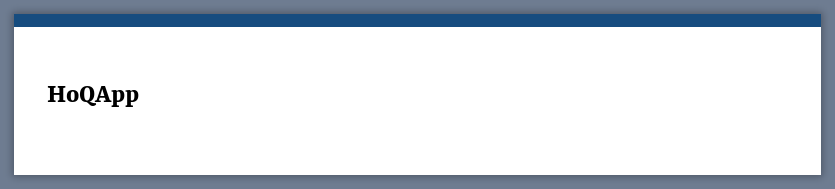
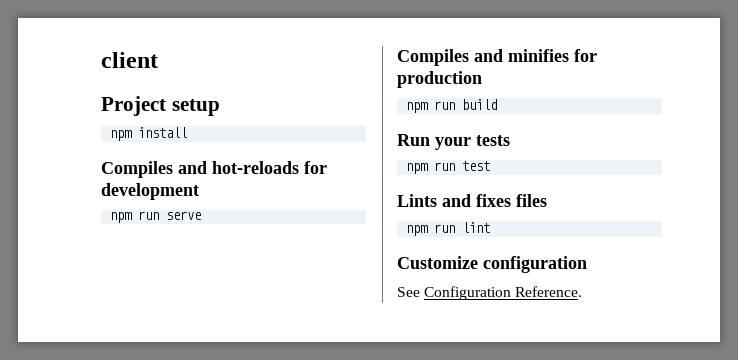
[47,86,139,107] HoQApp -> [101,52,158,68] [101,96,220,116] [110,127,188,141] [101,161,327,178] [101,183,199,200] [110,211,202,223] [397,49,597,66] [397,71,482,88] [406,99,498,113] [397,134,510,150] [406,161,491,174] [397,194,547,207] [406,222,491,236] [397,256,587,273] [397,286,583,300] client // Project setup // npm install // Compiles and hot-reloads for development // npm run serve // Compiles and minifies for production // npm run build // Run your tests // npm run test // Lints and fixes files // npm run lint // Customize configuration // See Configuration Reference.

